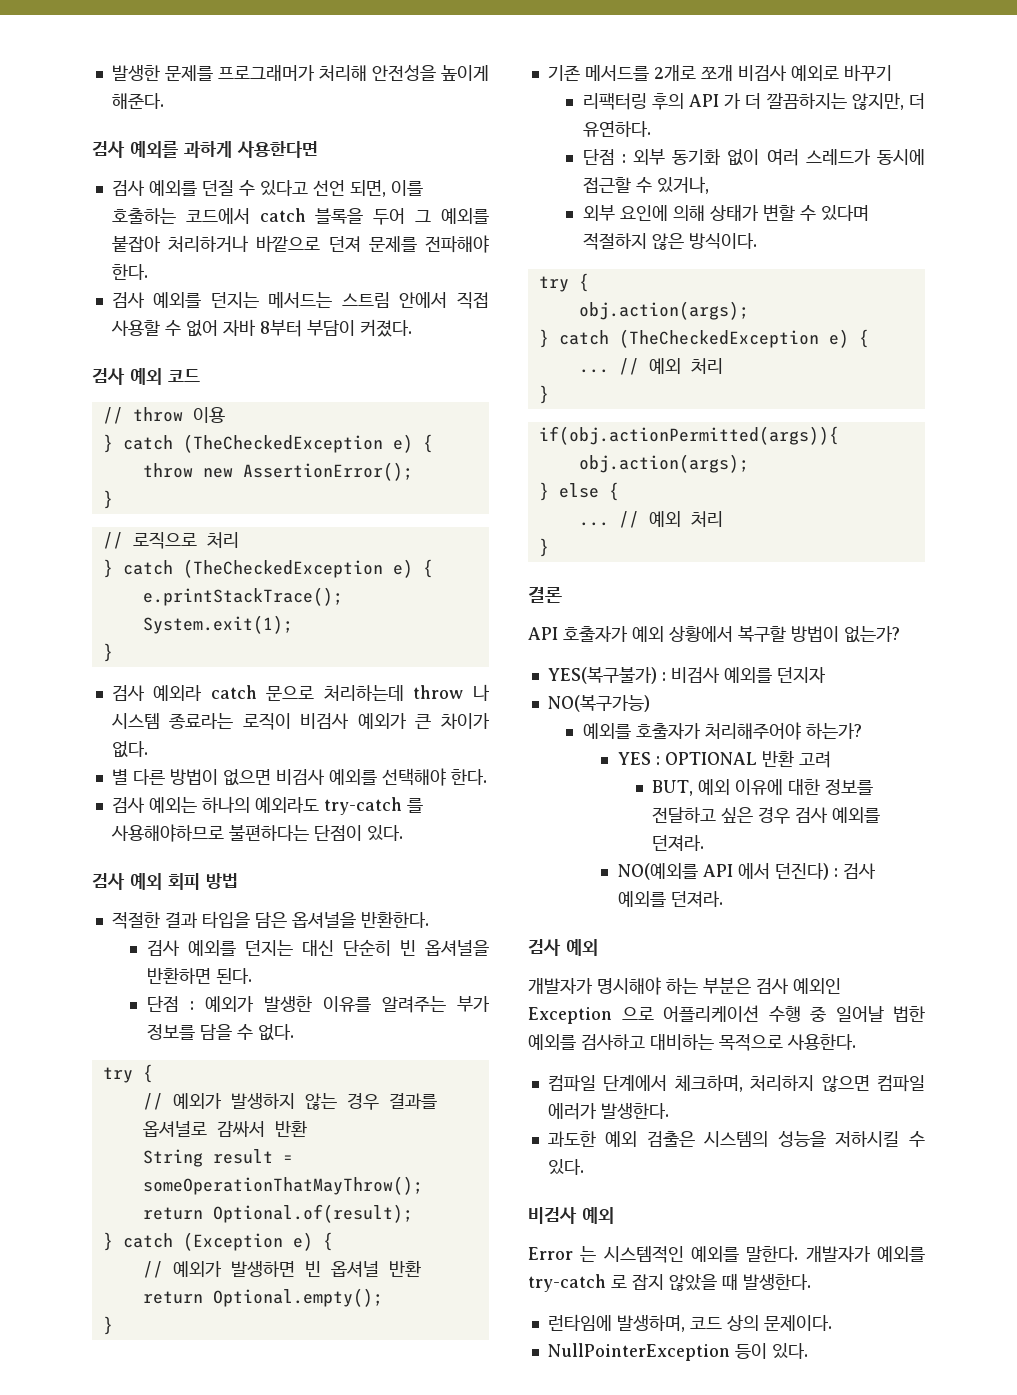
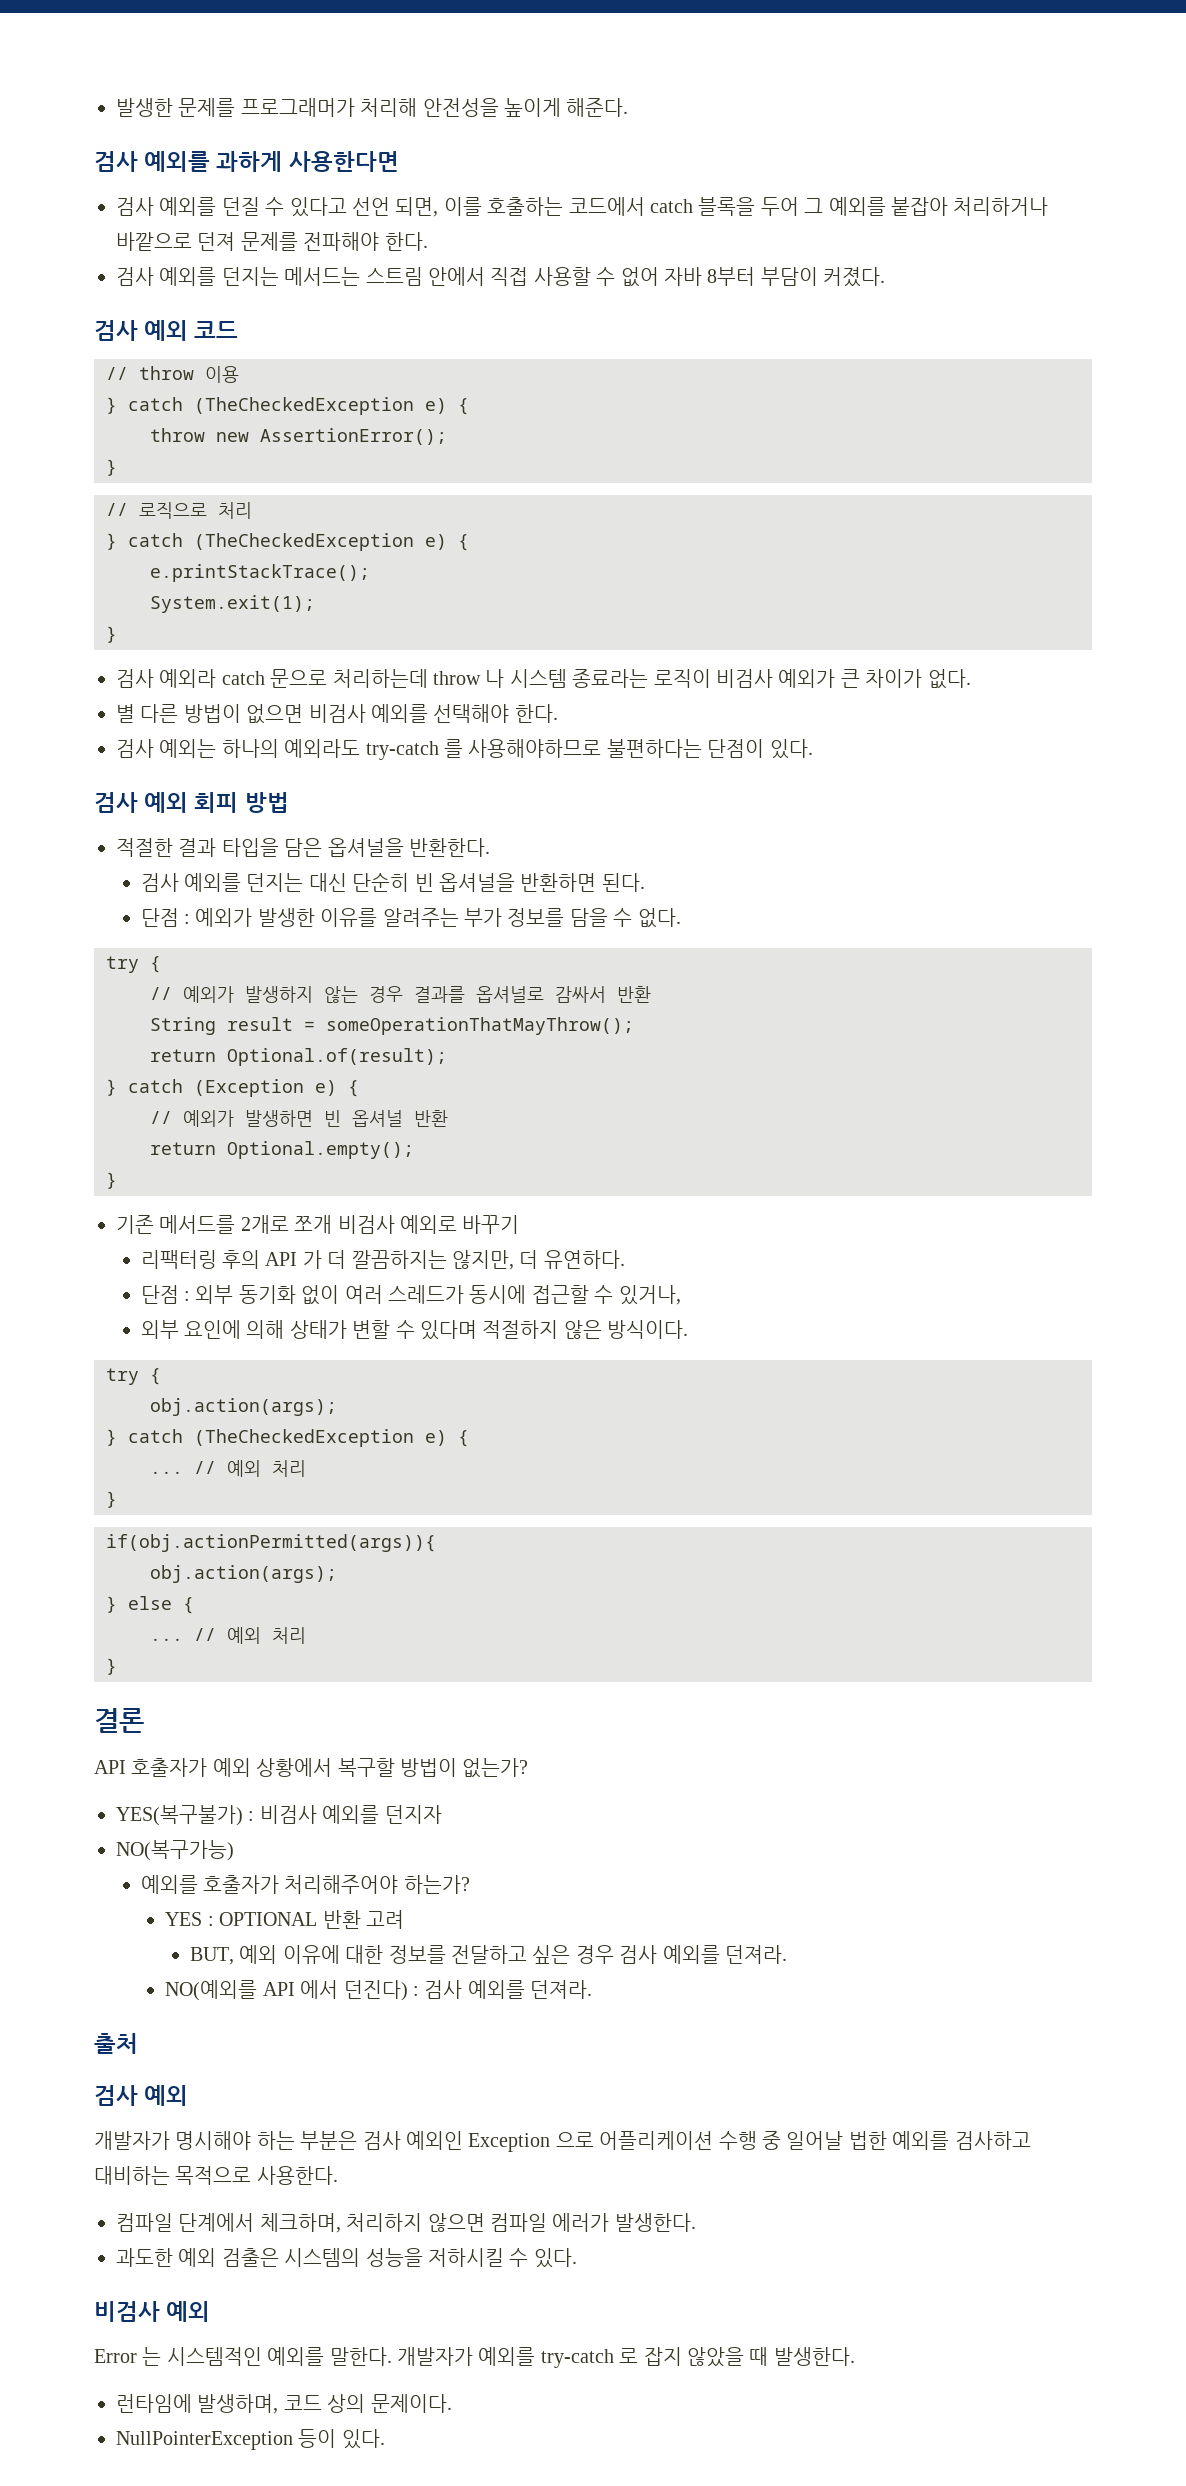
(723, 899) none -> [94,2033,138,2054] // 출처

